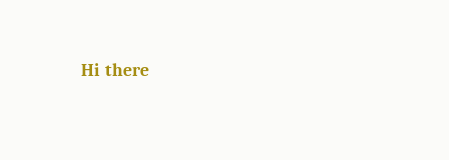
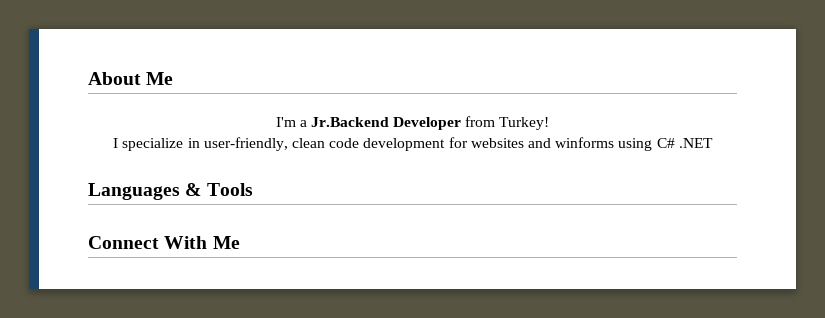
[81,63,149,76] Hi there -> [88,72,174,85] [275,116,550,130] [113,137,713,151] [88,183,253,200] [88,236,240,249] About Me // I'm a Jr.Backend Developer from Turkey! // I specialize in user-friendly, clean code development for websites and winforms using C# .NET // Languages & Tools // Connect With Me

